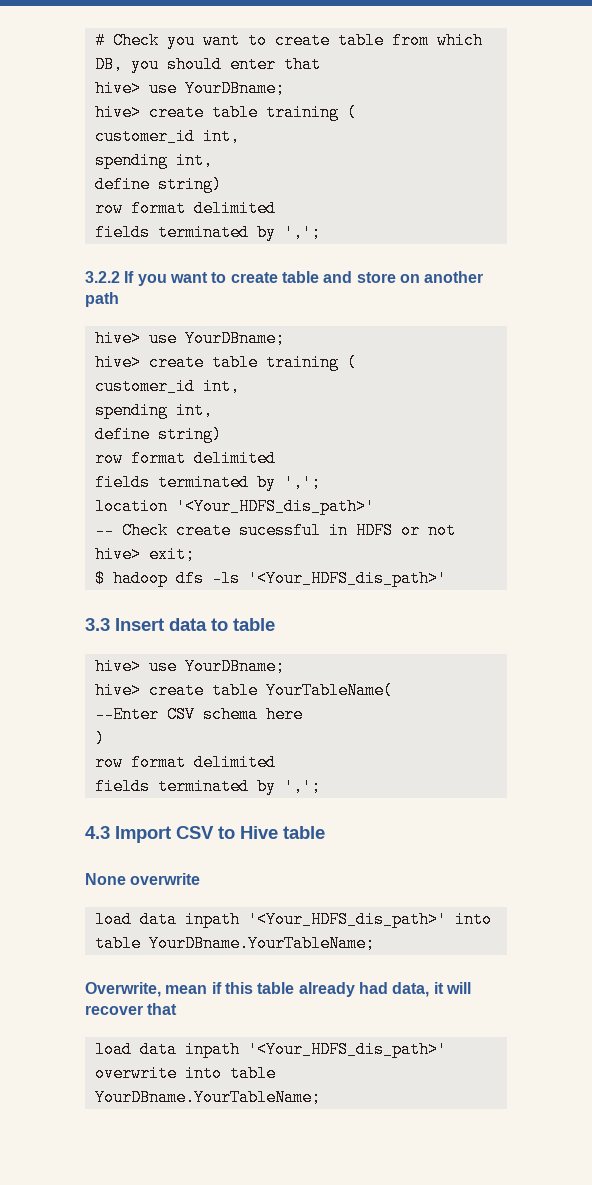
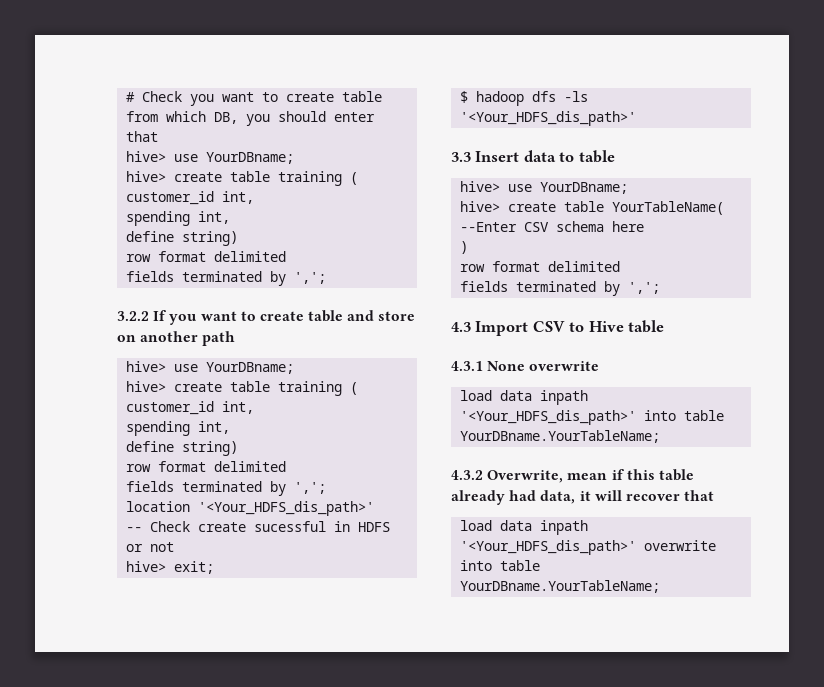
(325, 832) none -> [451,361,483,371] 4.3.1
(375, 943) none -> [451,470,483,480] 4.3.2

